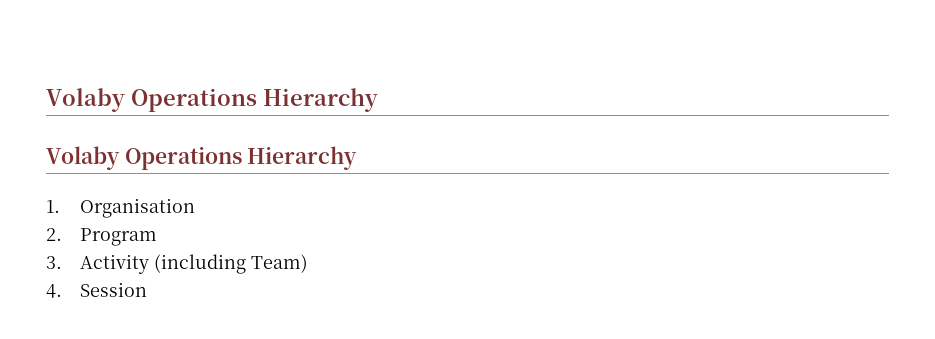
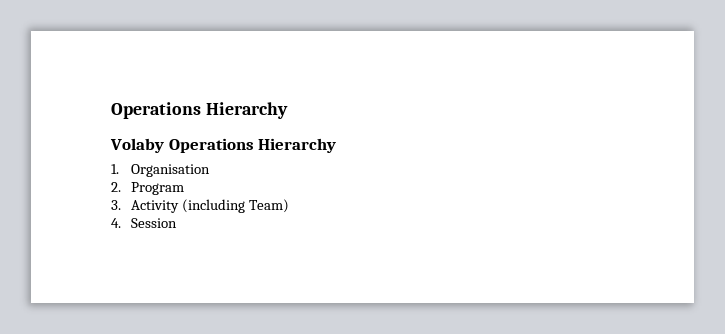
[46,88,125,112] Volaby -> (111, 110) none

